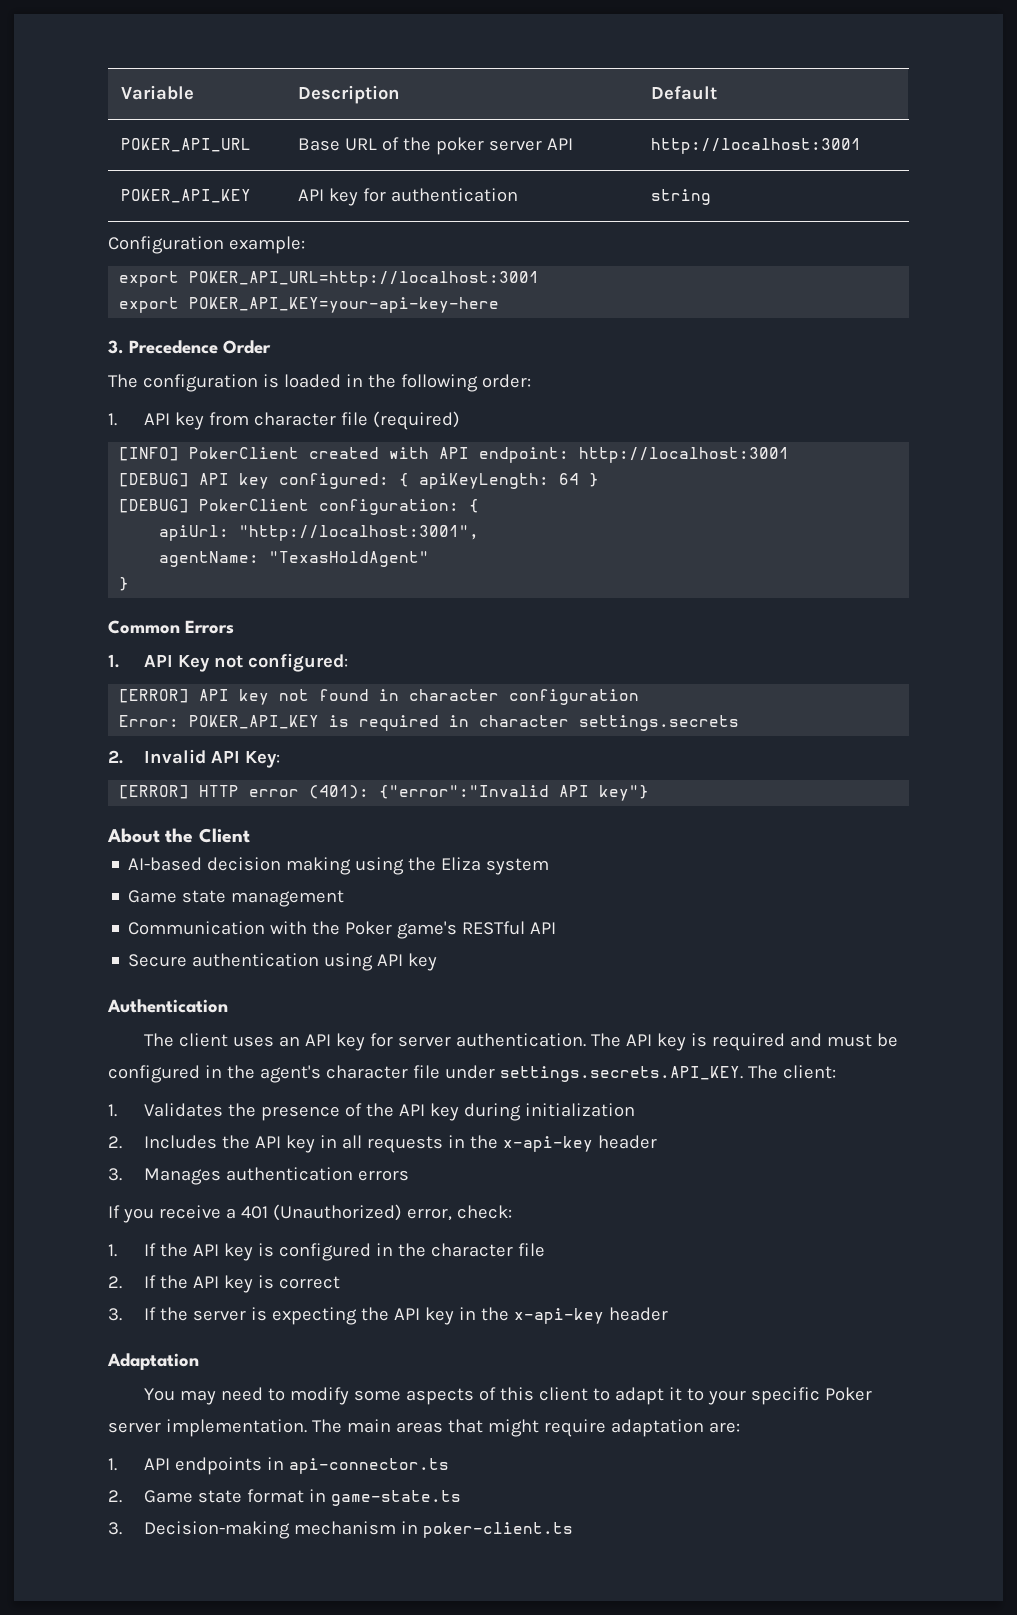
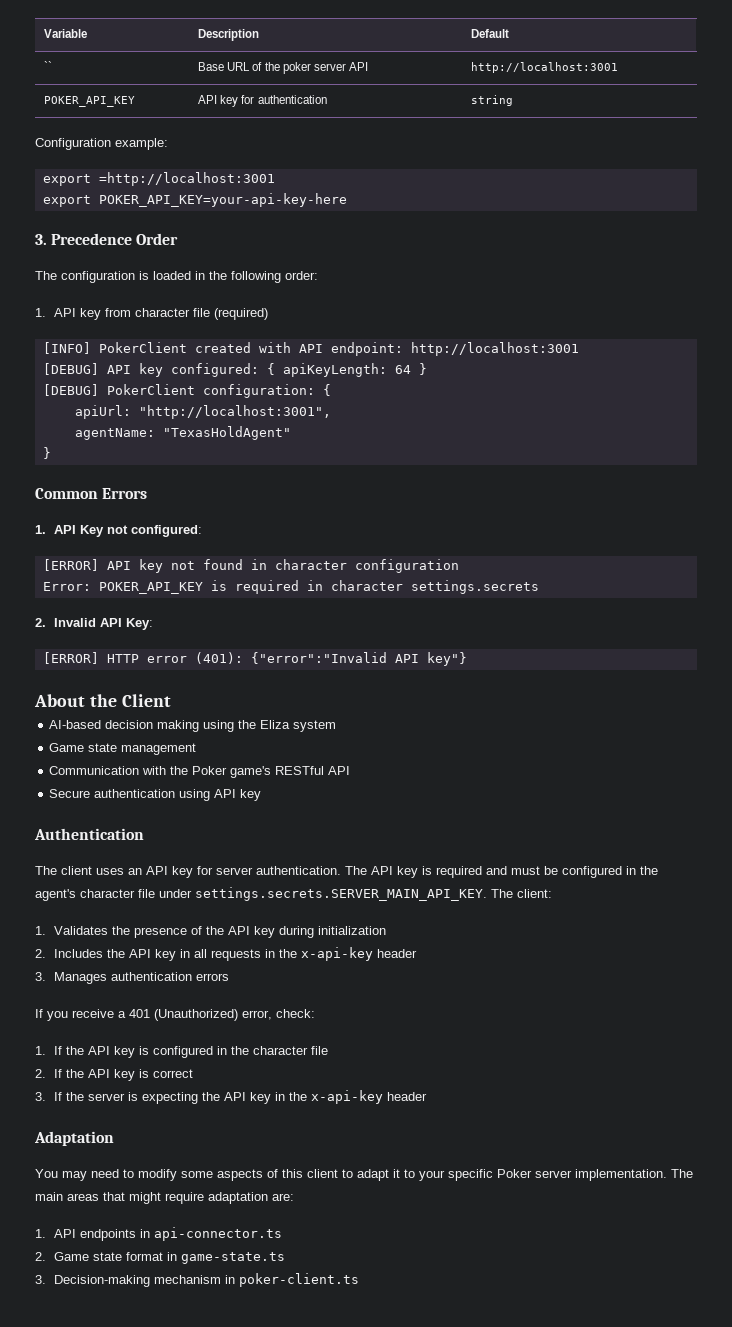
[120,138,251,152] POKER_API_URL -> [44,61,53,71] ``
[189,271,540,287] POKER_API_URL=http://localhost:3001 -> [98,172,275,186] =http://localhost:3001
[499,1066,743,1082] settings.secrets.API_KEY. -> [195,887,487,901] settings.secrets.SERVER_MAIN_API_KEY.

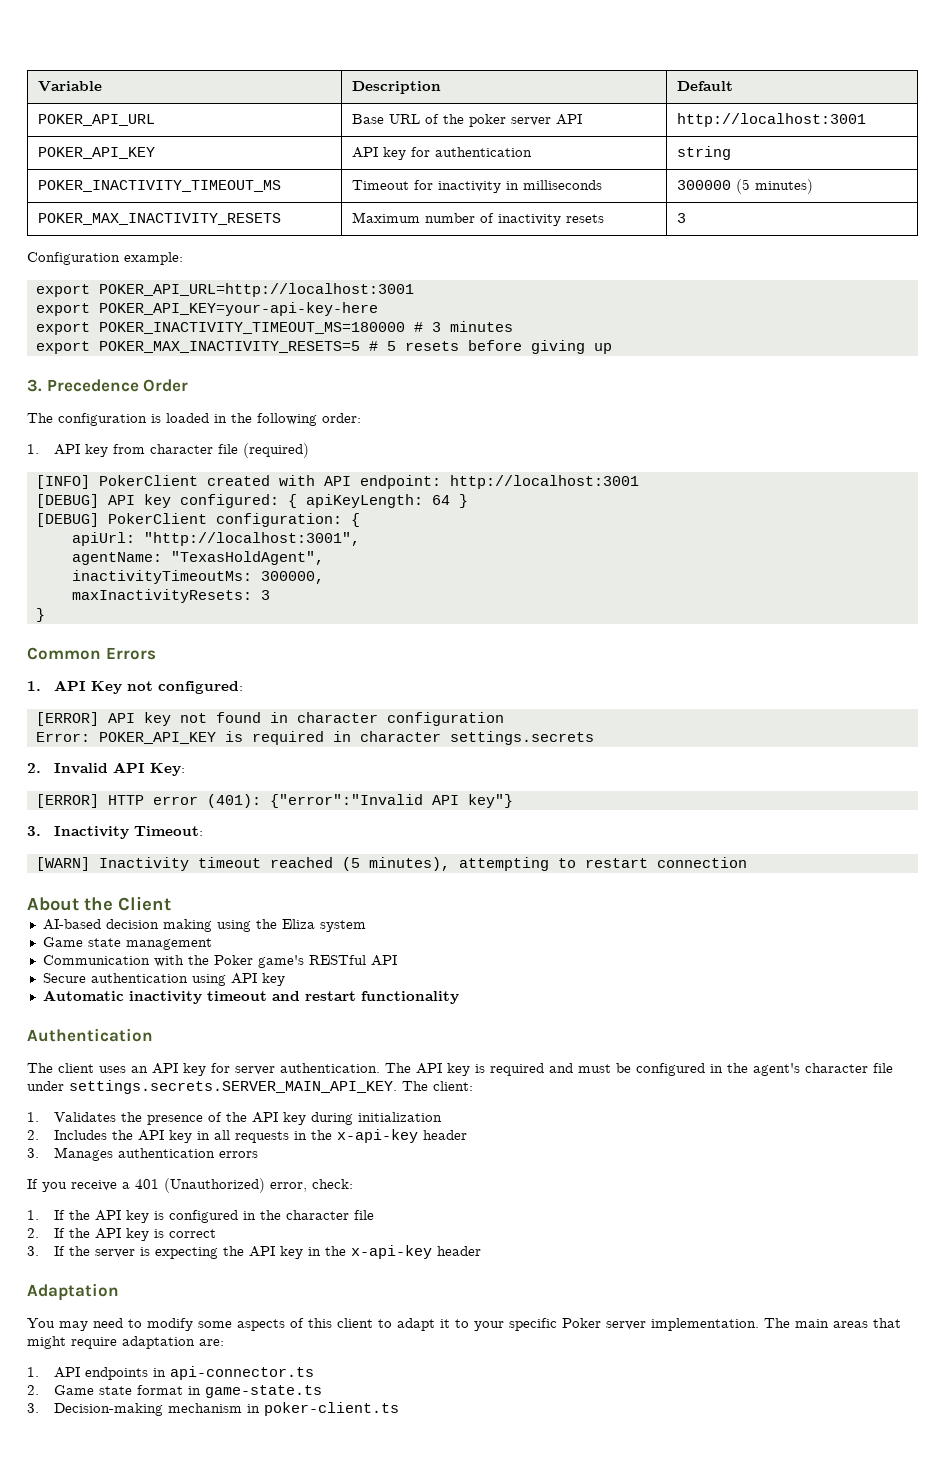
[44,61,53,71] `` -> [38,114,156,126] POKER_API_URL
(514, 100) none -> [38,180,282,192] [352,180,603,193] [677,179,814,194] [38,213,282,225] [352,212,605,226] [677,213,687,223] // POKER_INACTIVITY_TIMEOUT_MS | Timeout for inactivity in milliseconds | 300000 (5 minutes) // POKER_MAX_INACTIVITY_RESETS | Maximum number of inactivity resets | 3
[98,172,275,186] =http://localhost:3001 -> [98,283,414,297] POKER_API_URL=http://localhost:3001
(347, 200) none -> [35,321,513,335] [35,340,612,354] // export POKER_INACTIVITY_TIMEOUT_MS=180000 # 3 minutes // export POKER_MAX_INACTIVITY_RESETS=5 # 5 resets before giving up
[162,426,291,440] "TexasHoldAgent" -> [170,551,324,565] [71,570,324,584] [71,589,270,603] "TexasHoldAgent", // inactivityTimeoutMs: 300000, // maxInactivityResets: 3
(467, 659) none -> [27,826,203,839] [35,857,747,871] // 3. Inactivity Timeout: // [WARN] Inactivity timeout reached (5 minutes), attempting to restart connection
(262, 795) none -> [42,990,459,1004] // Automatic inactivity timeout and restart functionality

